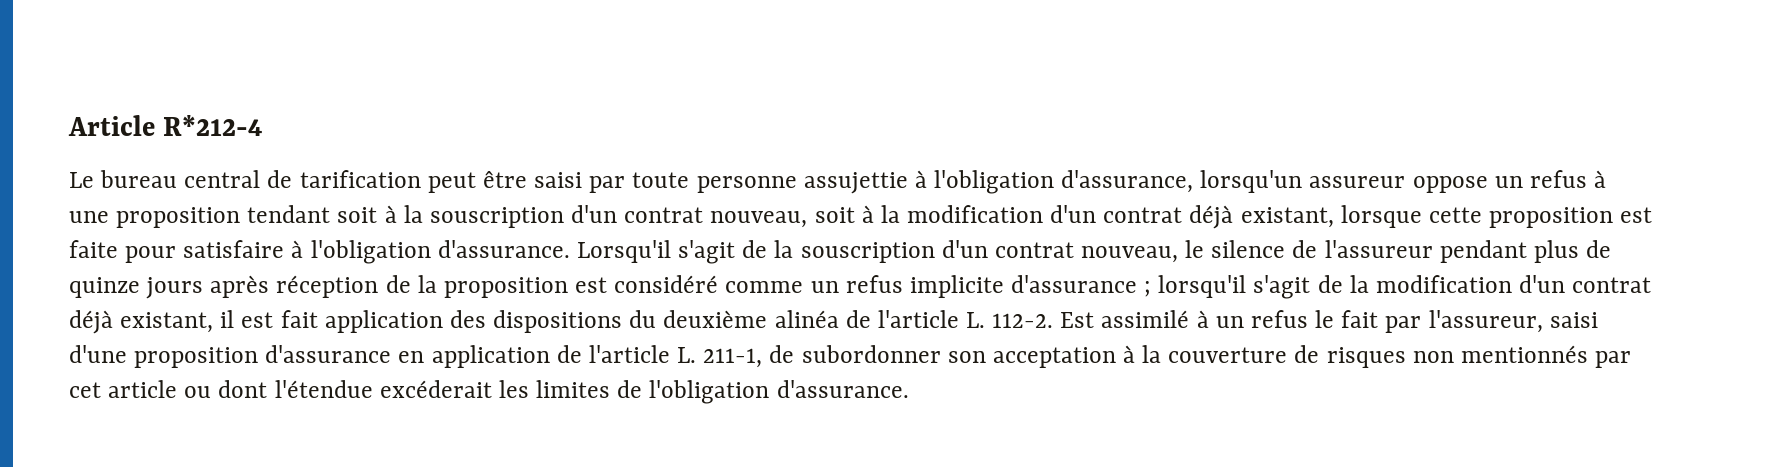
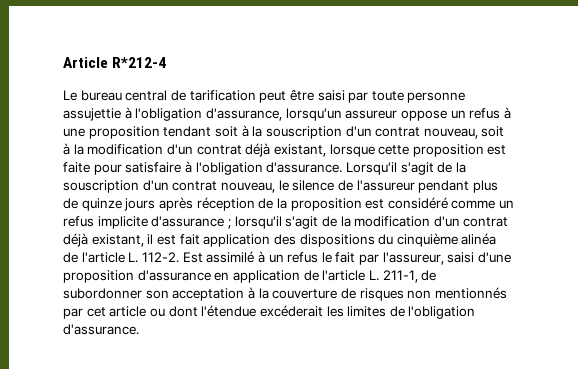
[663,310,768,328] deuxième -> [396,233,458,247] cinquième

